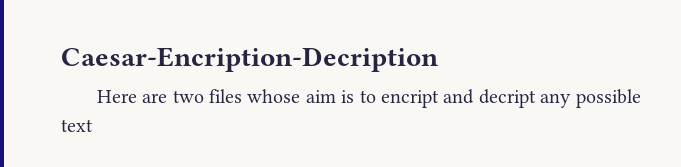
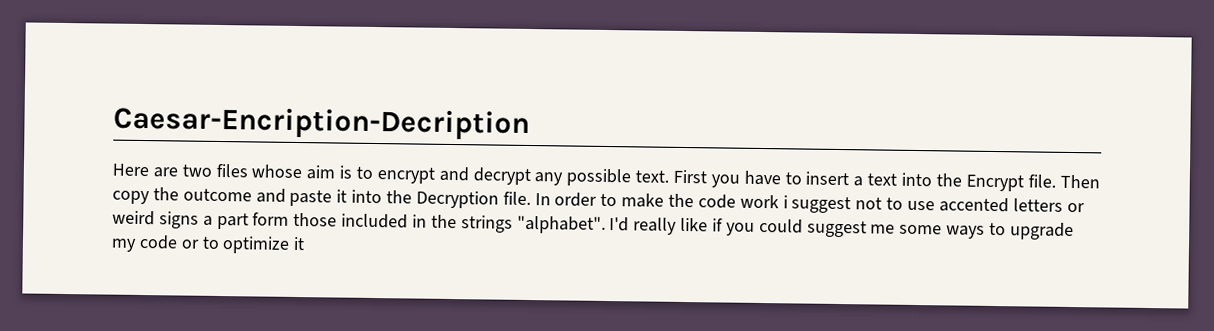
[380,89,641,108] [61,119,93,132] encript and decript any possible text -> [376,166,1100,192] [112,187,1085,214] [112,210,1074,241] [111,234,306,254] encrypt and decrypt any possible text. First you have to insert a text into the Encrypt file. Then copy the outcome and paste it into the Decryption file. In order to make the code work i suggest not to use accented letters or weird signs a part form those included in the strings "alphabet". I'd really like if you could suggest me some ways to upgrade my code or to optimize it

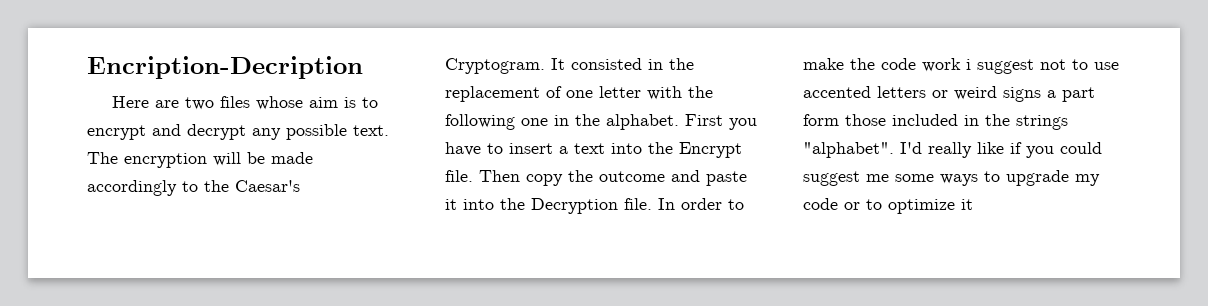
[113,106,530,140] Caesar-Encription-Decription -> [87,56,363,79] Encription-Decription
(670, 176) none -> [87,152,313,168] [87,180,300,196] [445,58,694,74] [445,86,713,102] [445,114,679,130] The encryption will be made accordingly to the Caesar's Cryptogram. It consisted in the replacement of one letter with the following one in the alphabet.

